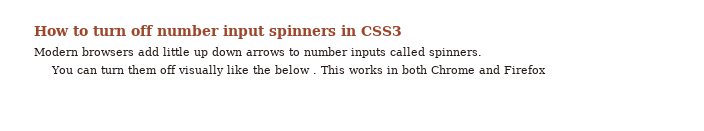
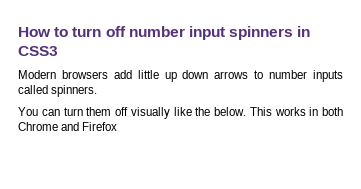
[275,65,318,74] below . -> [214,107,246,116] below.

